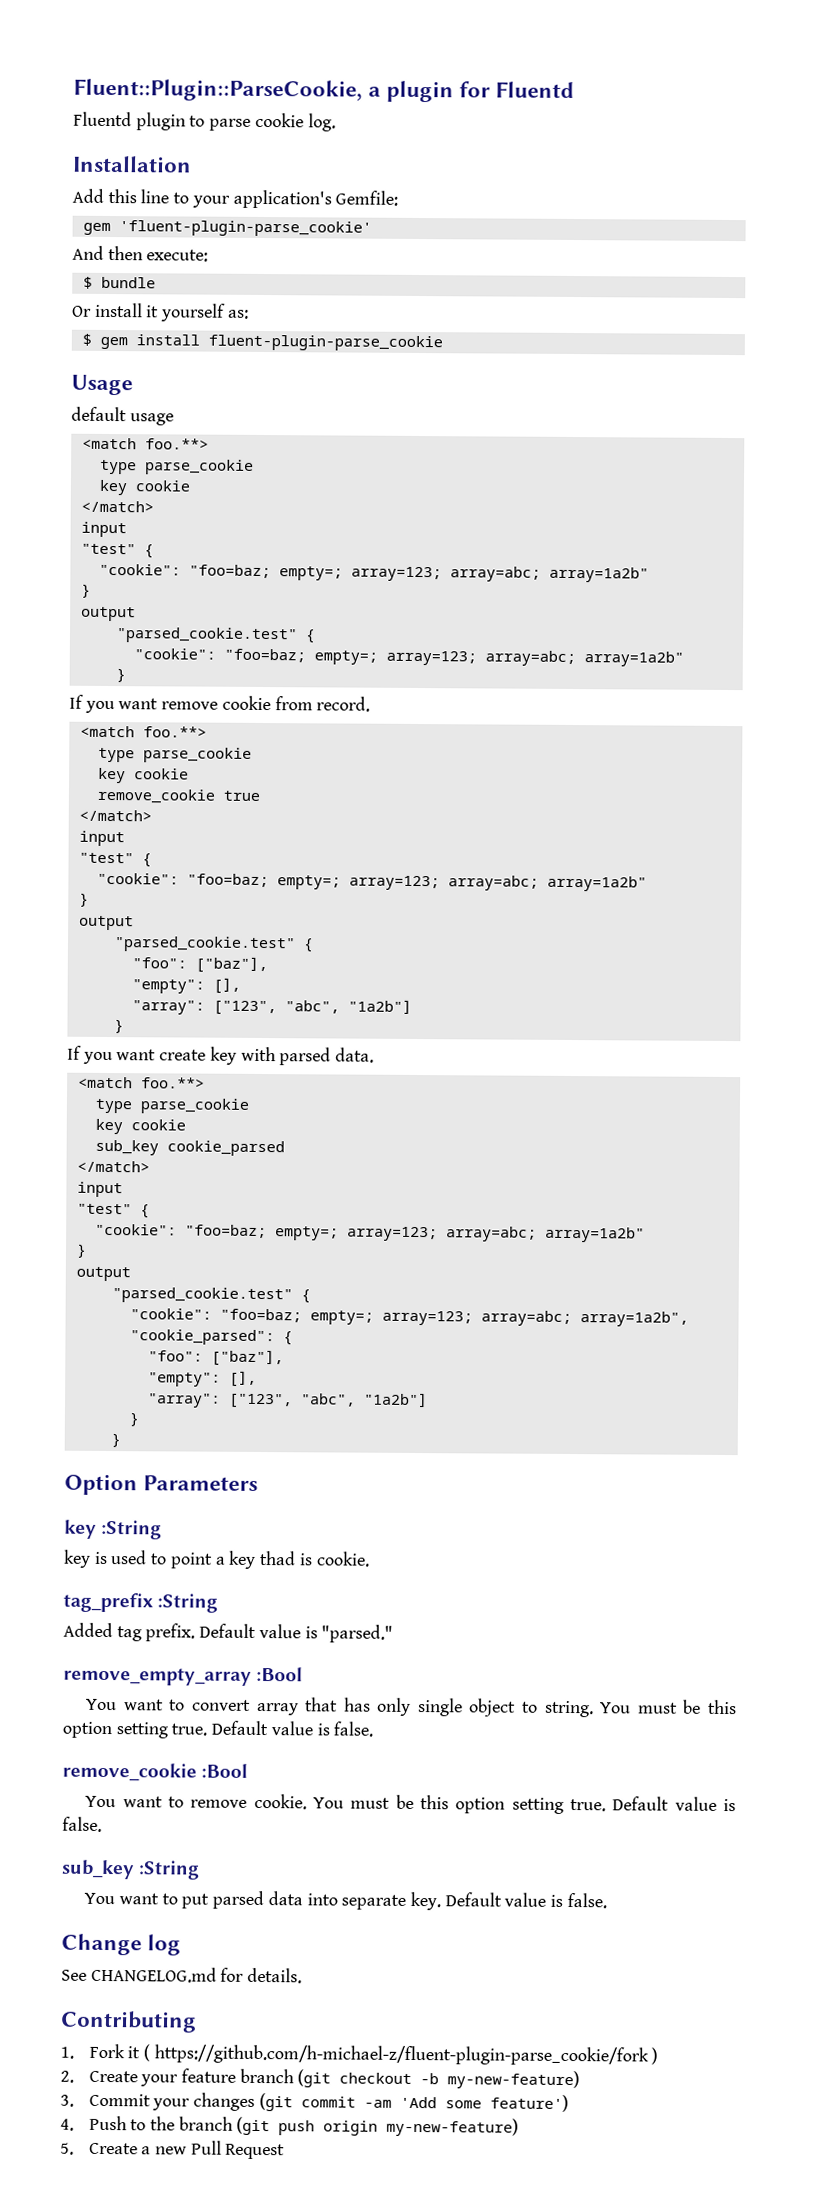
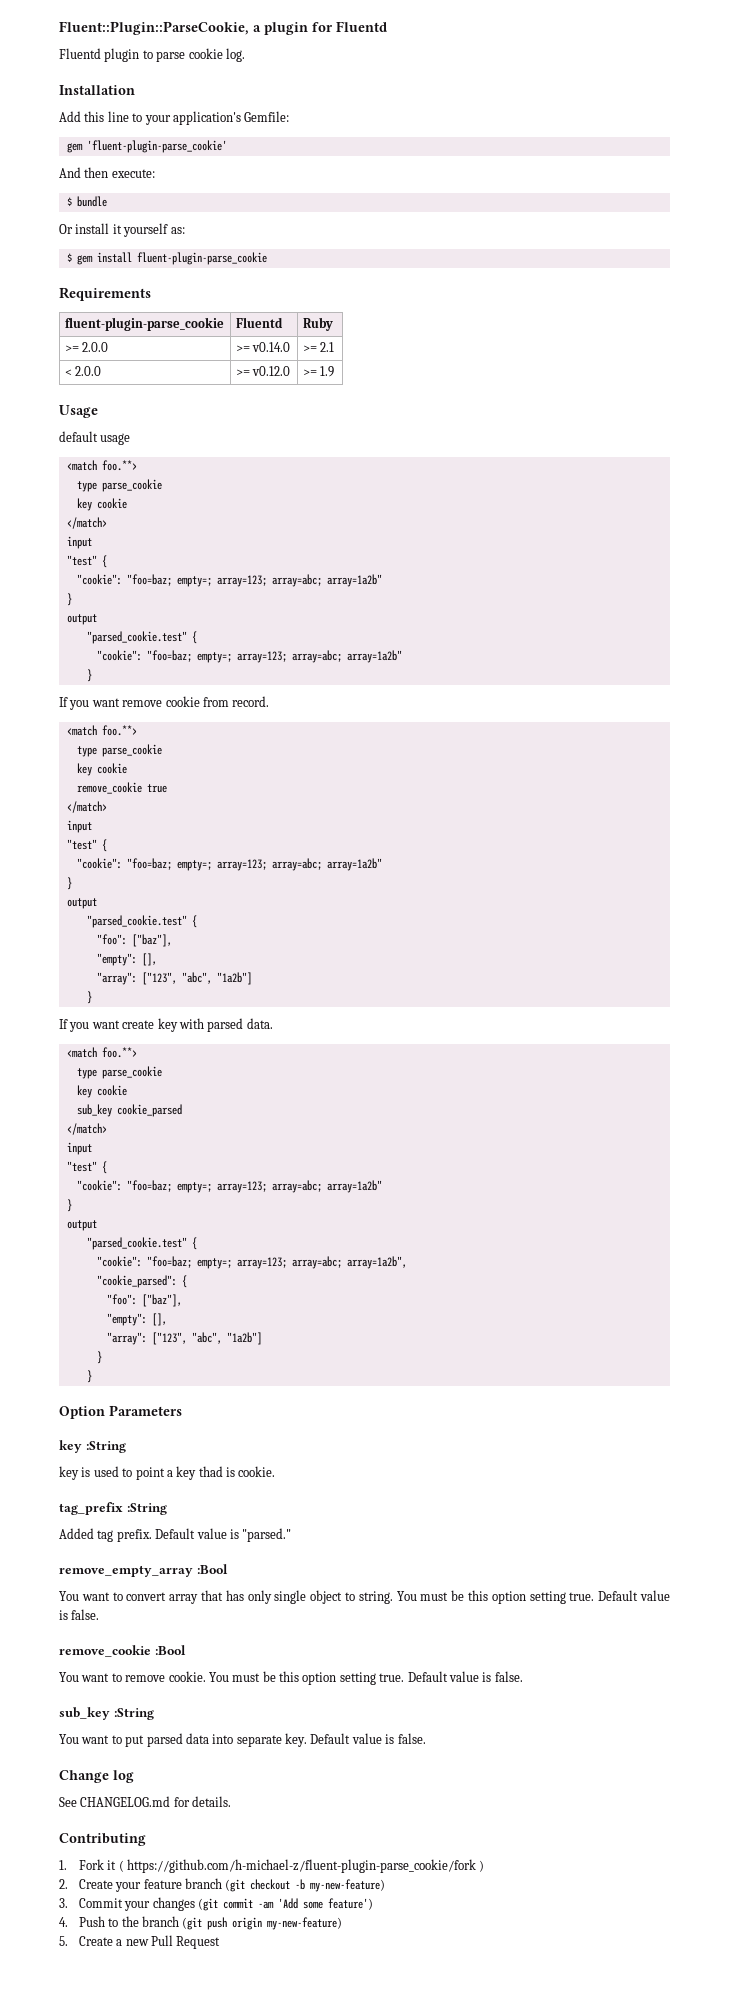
(443, 343) none -> [59,287,151,301] [64,317,224,331] [235,317,283,328] [302,317,333,331] [64,342,108,352] [235,342,290,352] [302,342,334,352] [64,366,101,376] [235,366,290,376] [302,366,334,377] // Requirements // fluent-plugin-parse_cookie | Fluentd | Ruby // >= 2.0.0 | >= v0.14.0 | >= 2.1 // < 2.0.0 | >= v0.12.0 | >= 1.9

